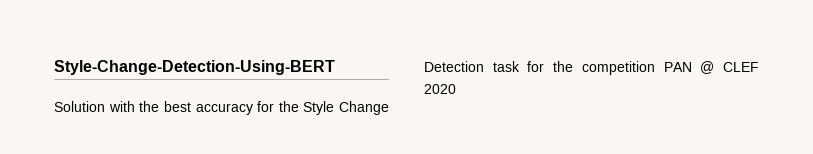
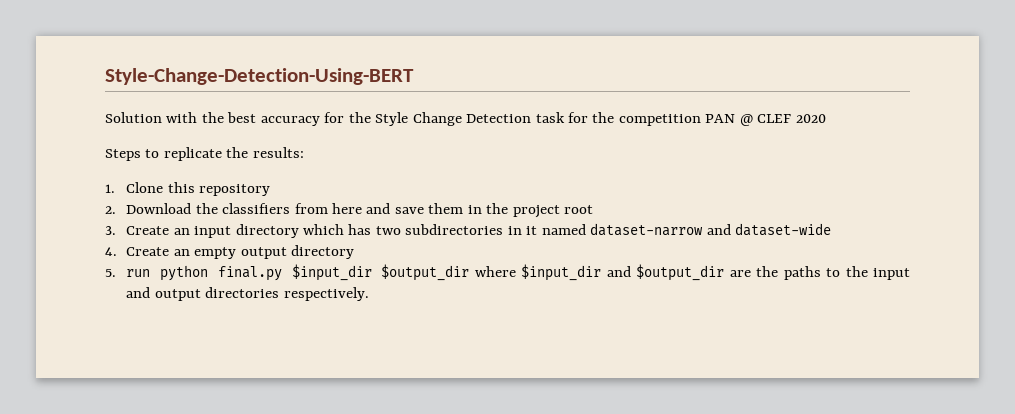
(456, 89) none -> [105,147,304,161] [105,182,271,196] [105,203,594,218] [105,223,832,238] [105,245,355,259] [105,264,910,281] [126,287,369,301] // Steps to replicate the results: // 1. Clone this repository // 2. Download the classifiers from here and save them in the project root // 3. Create an input directory which has two subdirectories in it named dataset-narrow and dataset-wide // 4. Create an empty output directory // 5. run python final.py $input_dir $output_dir where $input_dir and $output_dir are the paths to the input and output directories respectively.

